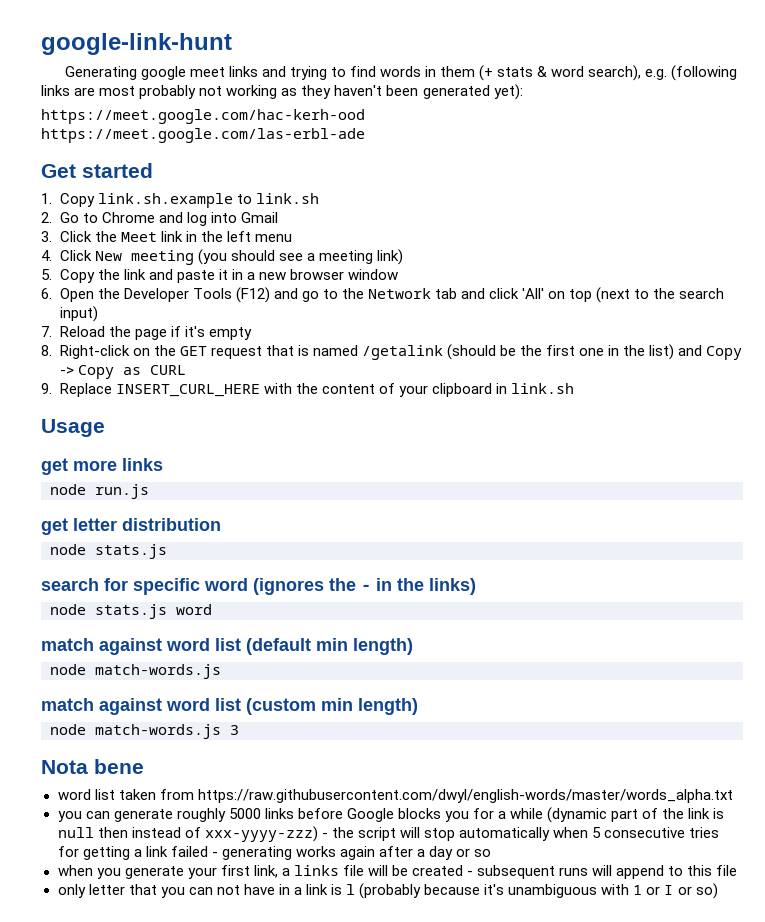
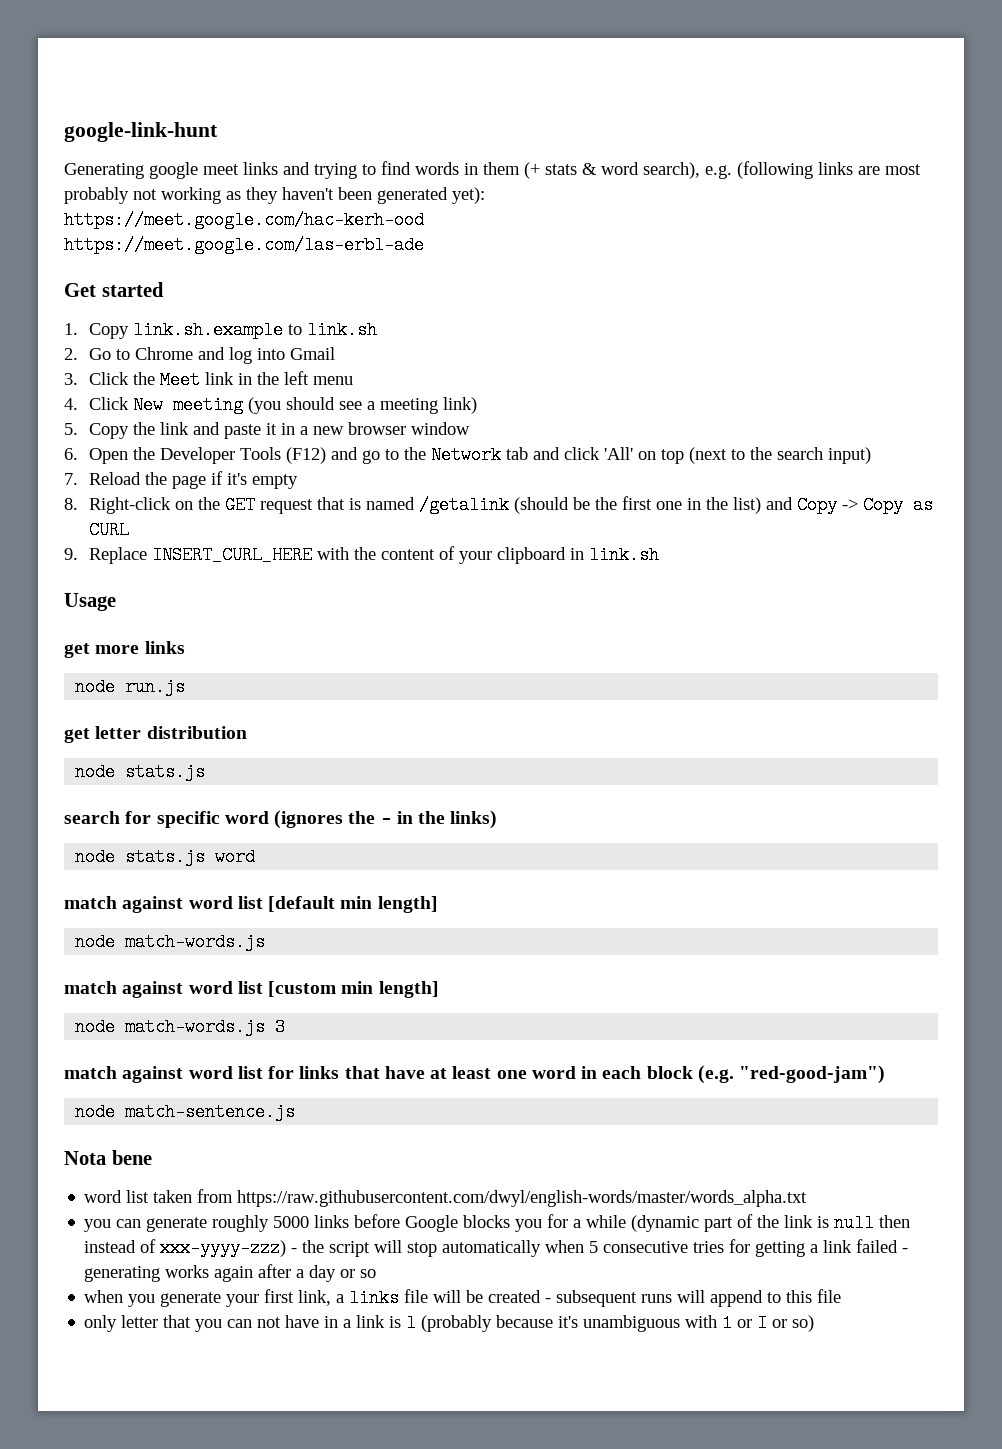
[246,638,413,655] (default min length) -> [268,896,438,913] [default min length]
[246,698,418,715] (custom min length) -> [268,981,439,998] [custom min length]
(239, 730) none -> [64,1065,886,1084] [75,1103,296,1121] // match against word list for links that have at least one word in each block (e.g. "red-good-jam") // node match-sentence.js

